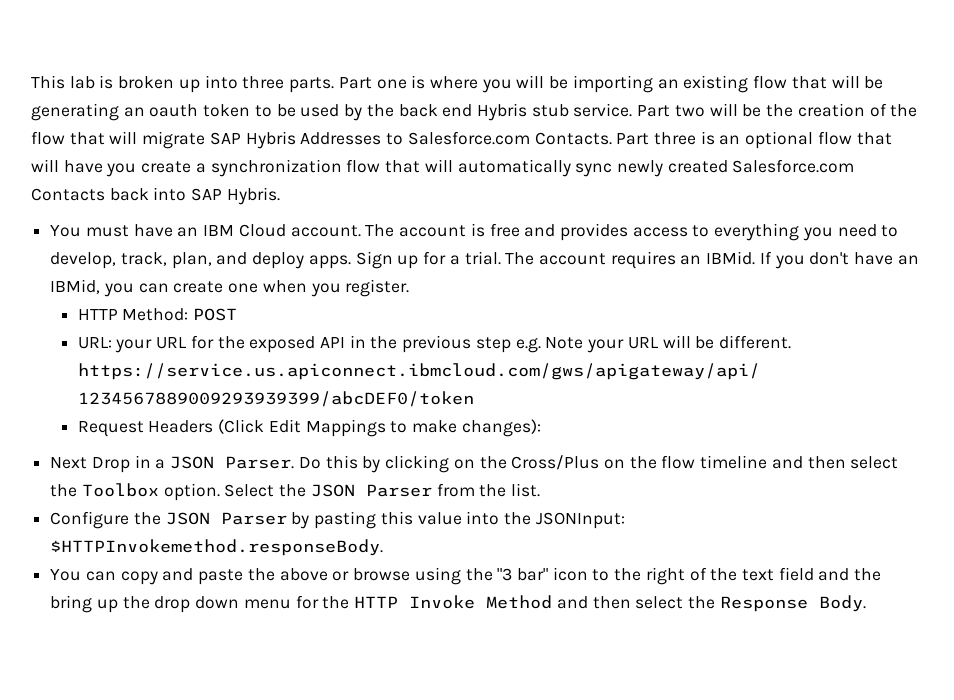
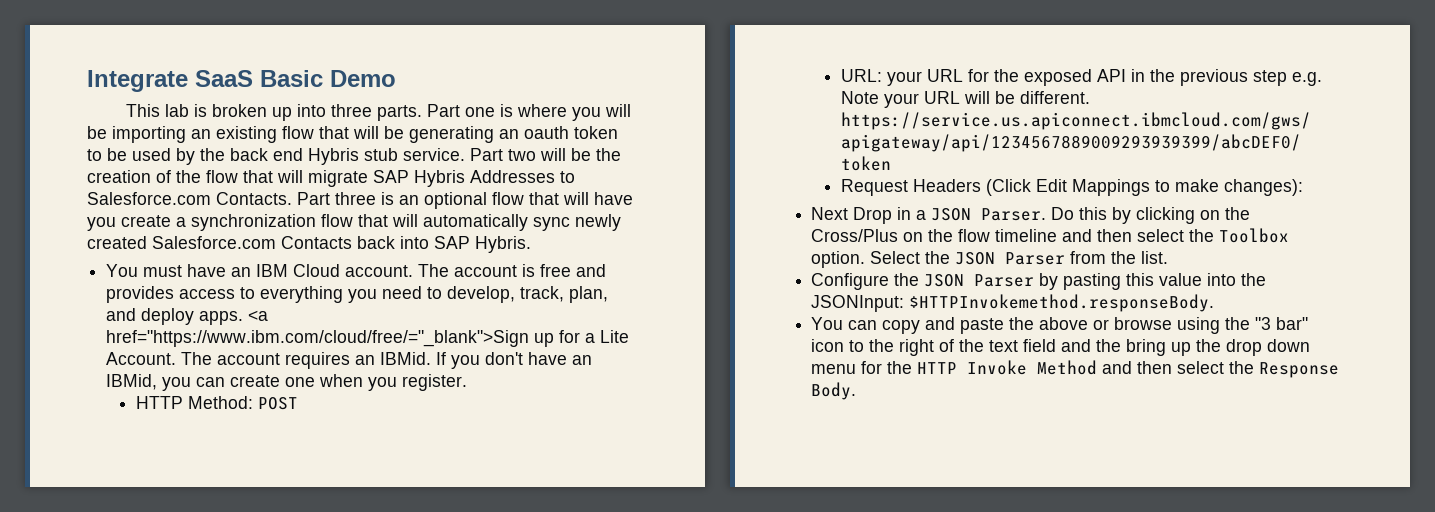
(31, 82) none -> [87,70,396,92] Integrate SaaS Basic Demo //
[355,251,393,269] Sign -> [248,310,269,321] [106,330,530,347] <a href="https://www.ibm.com/cloud/free/="_blank">Sign
[464,251,501,265] trial. -> [600,330,630,343] [106,352,177,365] Lite Account.

